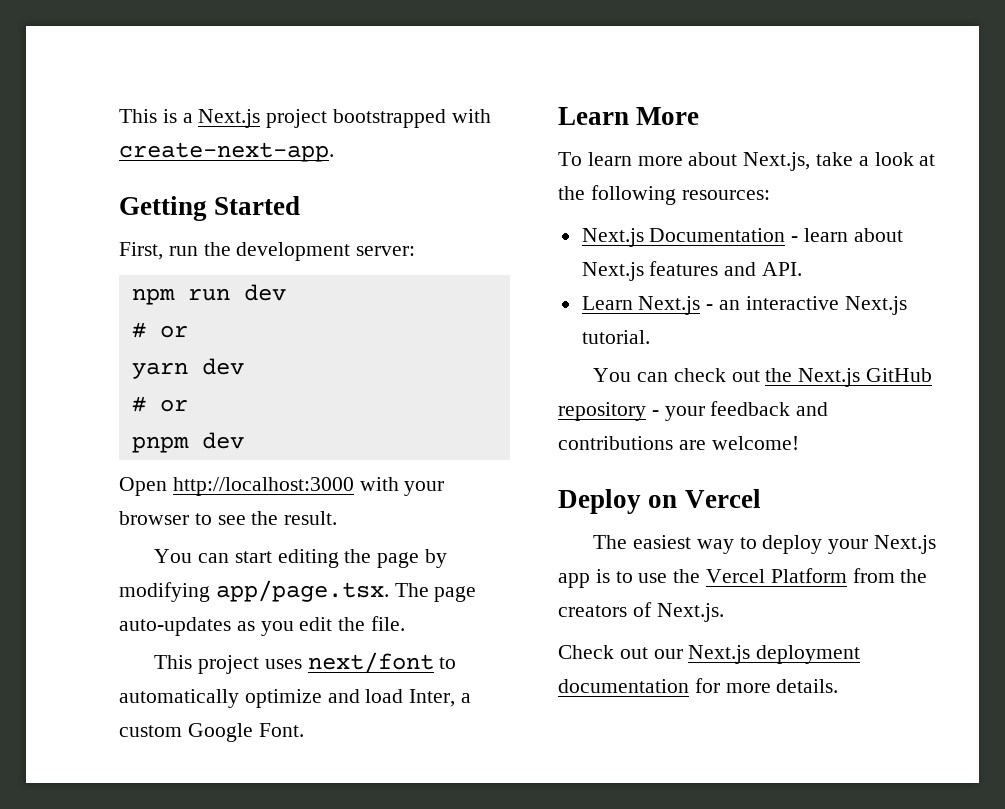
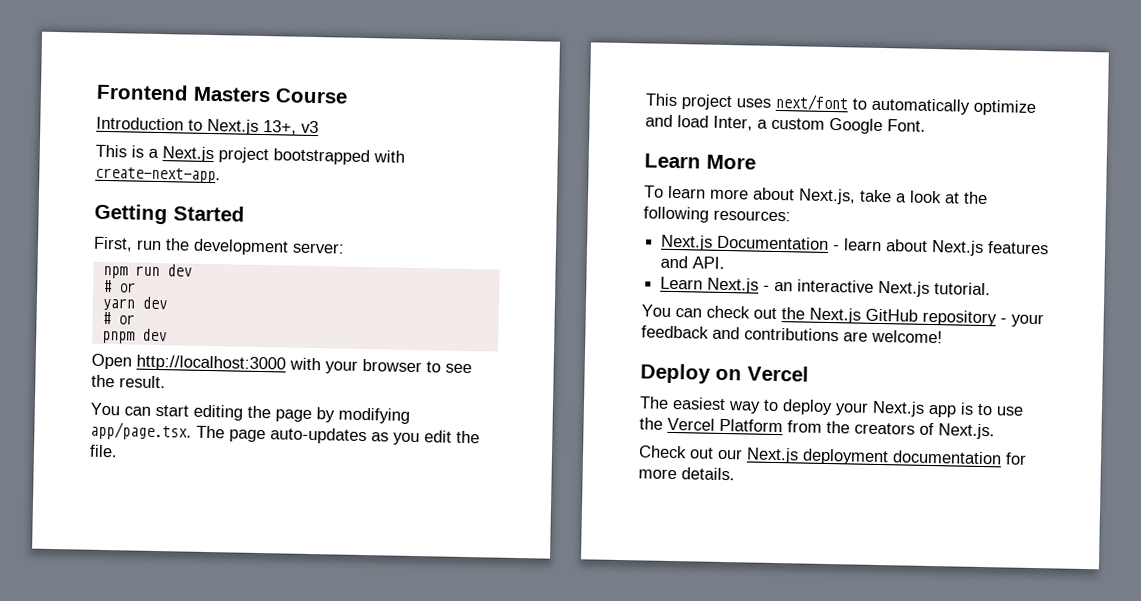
(119, 116) none -> [96,83,348,104] [96,116,319,135] Frontend Masters Course // Introduction to Next.js 13+, v3 //

